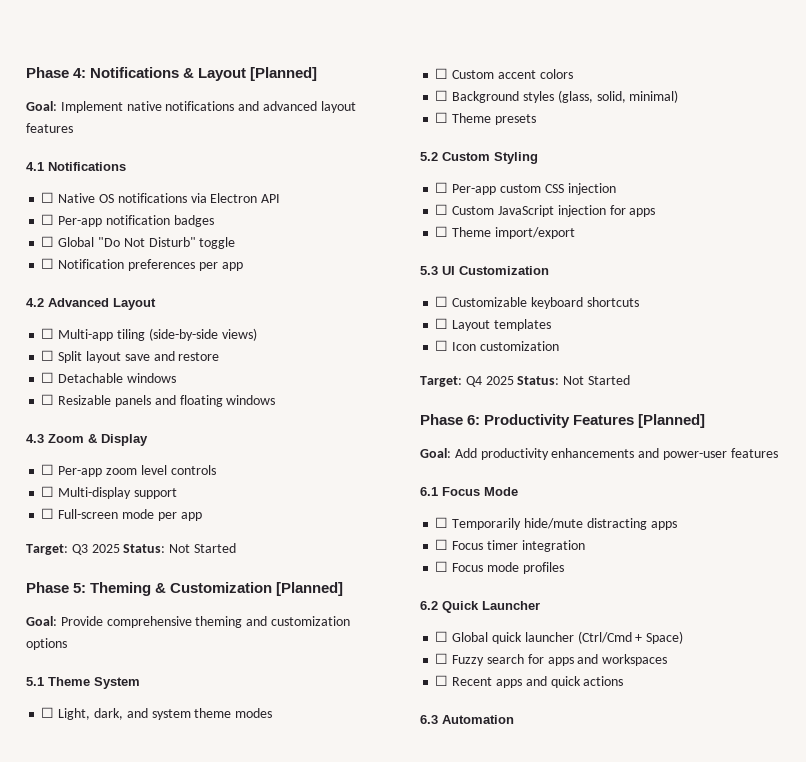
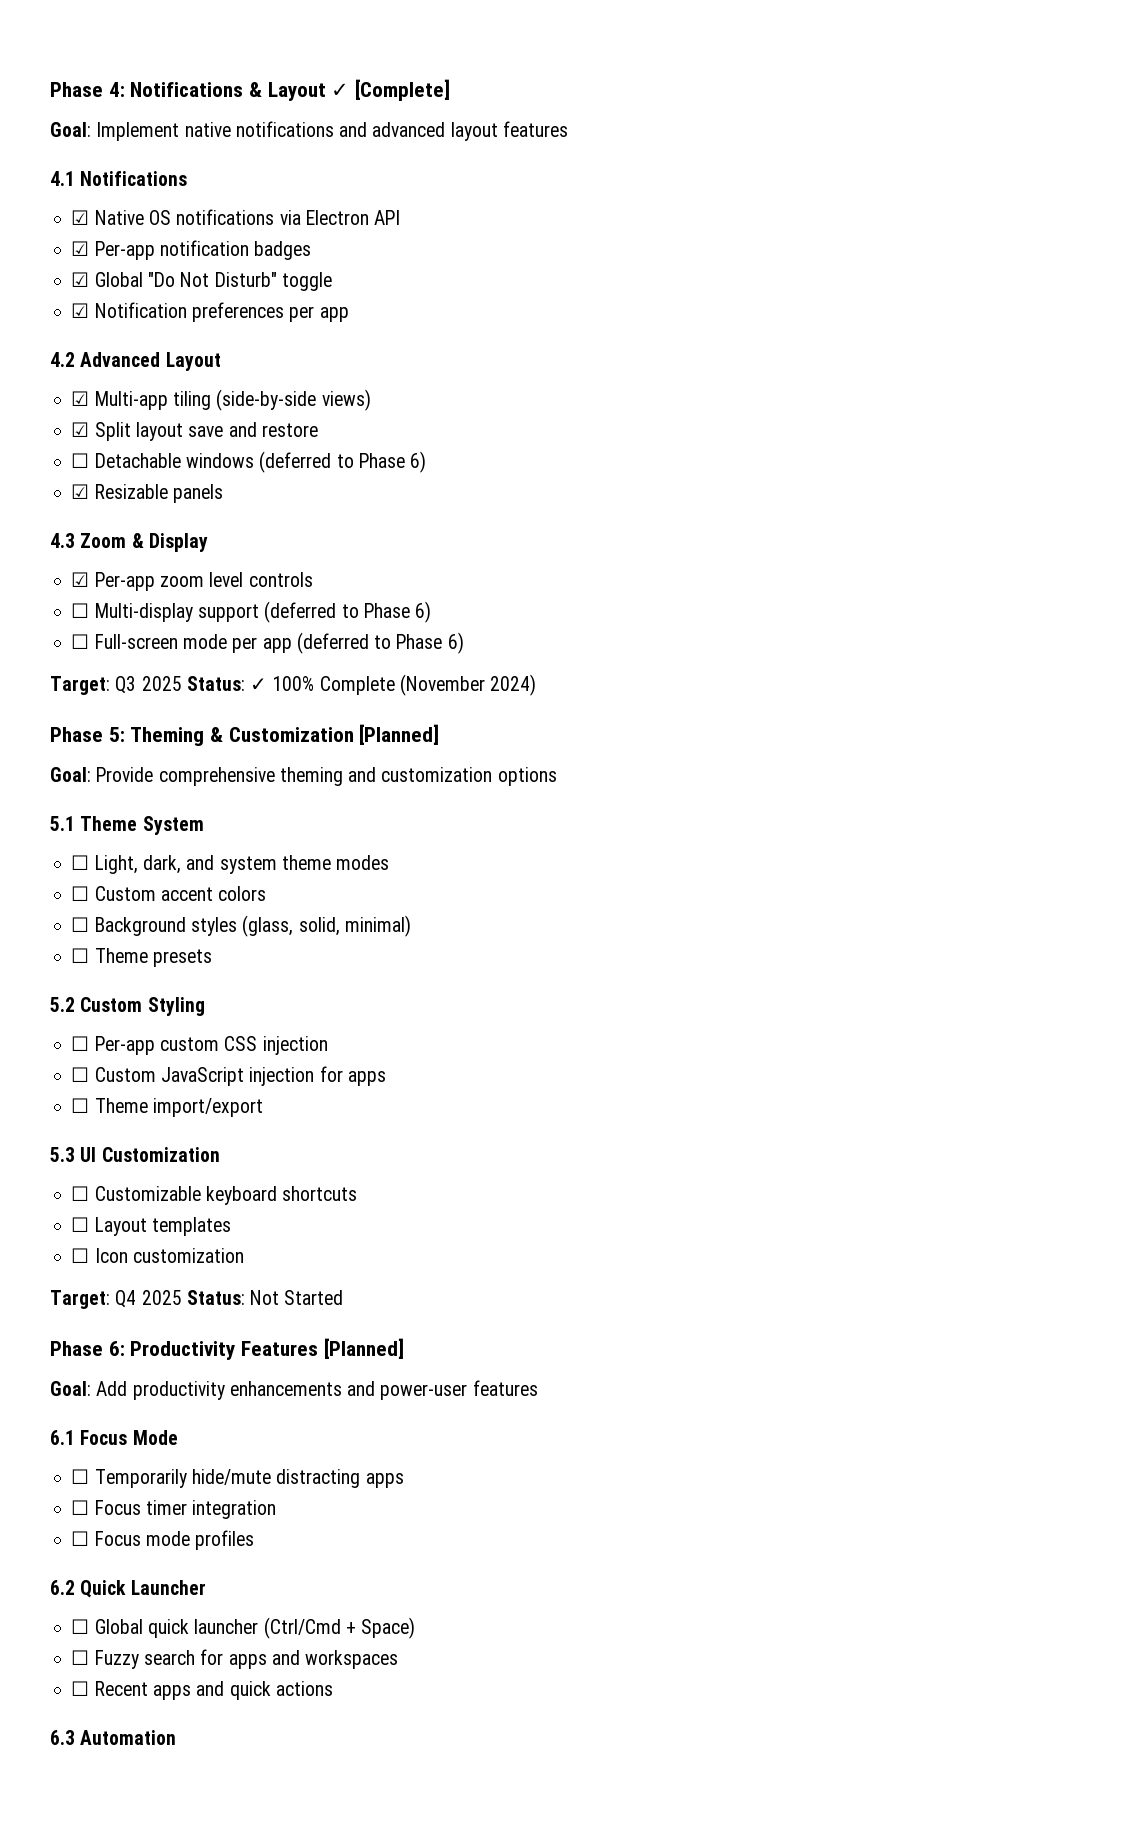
[250,67,318,81] [Planned] -> [331,79,451,101] ✓ [Complete]
[41,192,55,203] ☐ -> [71,210,90,225] ☑
[41,214,55,225] ☐ -> [71,241,90,256] ☑
[41,236,55,247] ☐ -> [71,272,90,287] ☑
[41,258,55,269] ☐ -> [71,303,90,318] ☑
[41,328,55,339] ☐ -> [71,391,90,406] ☑
[41,350,55,361] ☐ -> [71,422,90,437] ☑
[41,394,55,405] // ☐ -> [259,451,427,473] [71,484,90,499] (deferred to Phase 6) // ☑
[154,395,276,407] and floating windows -> (223, 493) none
[41,464,55,475] ☐ -> [71,572,90,587] ☑
(177, 493) none -> [264,601,432,623] (deferred to Phase 6)
(202, 516) none -> [296,632,464,654] (deferred to Phase 6)
[169,543,236,553] Not Started -> [250,674,537,696] ✓ 100% Complete (November 2024)

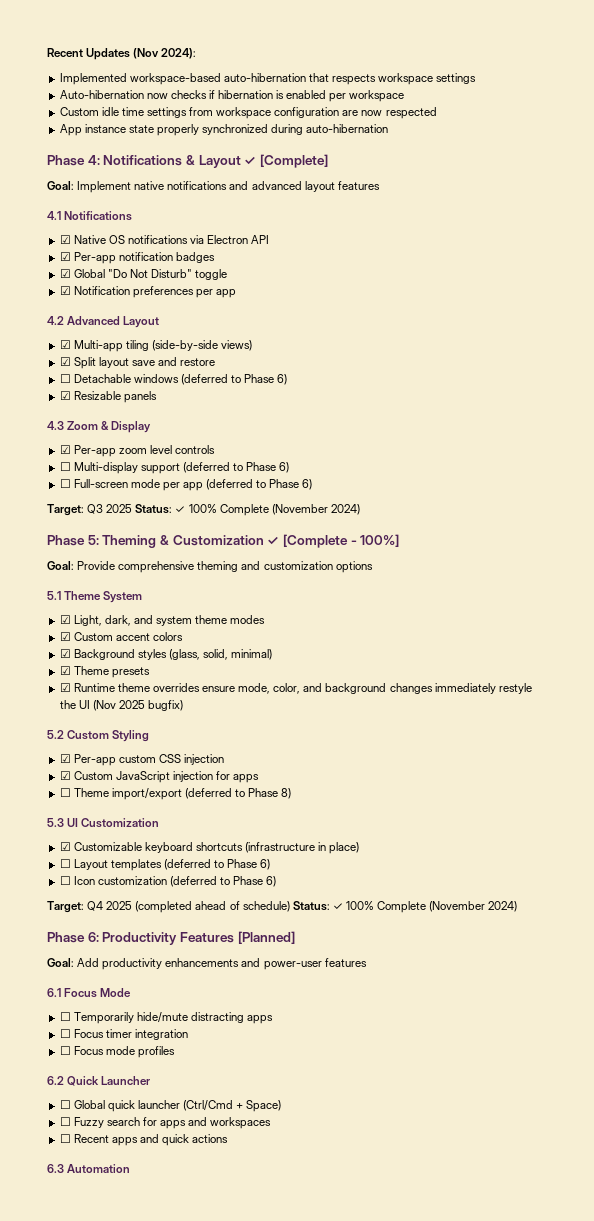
(50, 89) none -> [47,48,197,60] [59,73,477,85] [59,90,405,102] [59,107,437,119] [59,124,389,136] Recent Updates (Nov 2024): // Implemented workspace-based auto-hibernation that respects workspace settings // Auto-hibernation now checks if hibernation is enabled per workspace // Custom idle time settings from workspace configuration are now respected // App instance state properly synchronized during auto-hibernation //
[359,724,440,745] [Planned] -> [267,534,400,548] ✓ [Complete - 100%]
[71,855,90,870] ☐ -> [59,615,71,624] ☑
[71,886,90,901] ☐ -> [59,632,71,641] ☑
[71,917,90,932] ☐ -> [59,649,71,658] ☑
[71,948,90,963] ☐ -> [59,666,71,675] ☑
(212, 958) none -> [59,683,532,694] [59,700,184,711] // ☑ Runtime theme overrides ensure mode, color, and background changes immediately restyle the UI (Nov 2025 bugfix)
[71,1036,90,1051] ☐ -> [59,754,71,763] ☑
[71,1067,90,1082] ☐ -> [59,771,71,780] ☑
(263, 1107) none -> [184,788,292,799] (deferred to Phase 8)
[71,1186,90,1201] ☐ -> [59,842,71,851] ☑
(358, 1193) none -> [245,842,360,854] (infrastructure in place)
(231, 1226) none -> [163,859,271,870] (deferred to Phase 6)
(244, 1255) none -> [169,876,277,887] (deferred to Phase 6)
[186,1290,344,1305] Status: Not Started -> [135,901,518,913] (completed ahead of schedule) Status: ✓ 100% Complete (November 2024)

